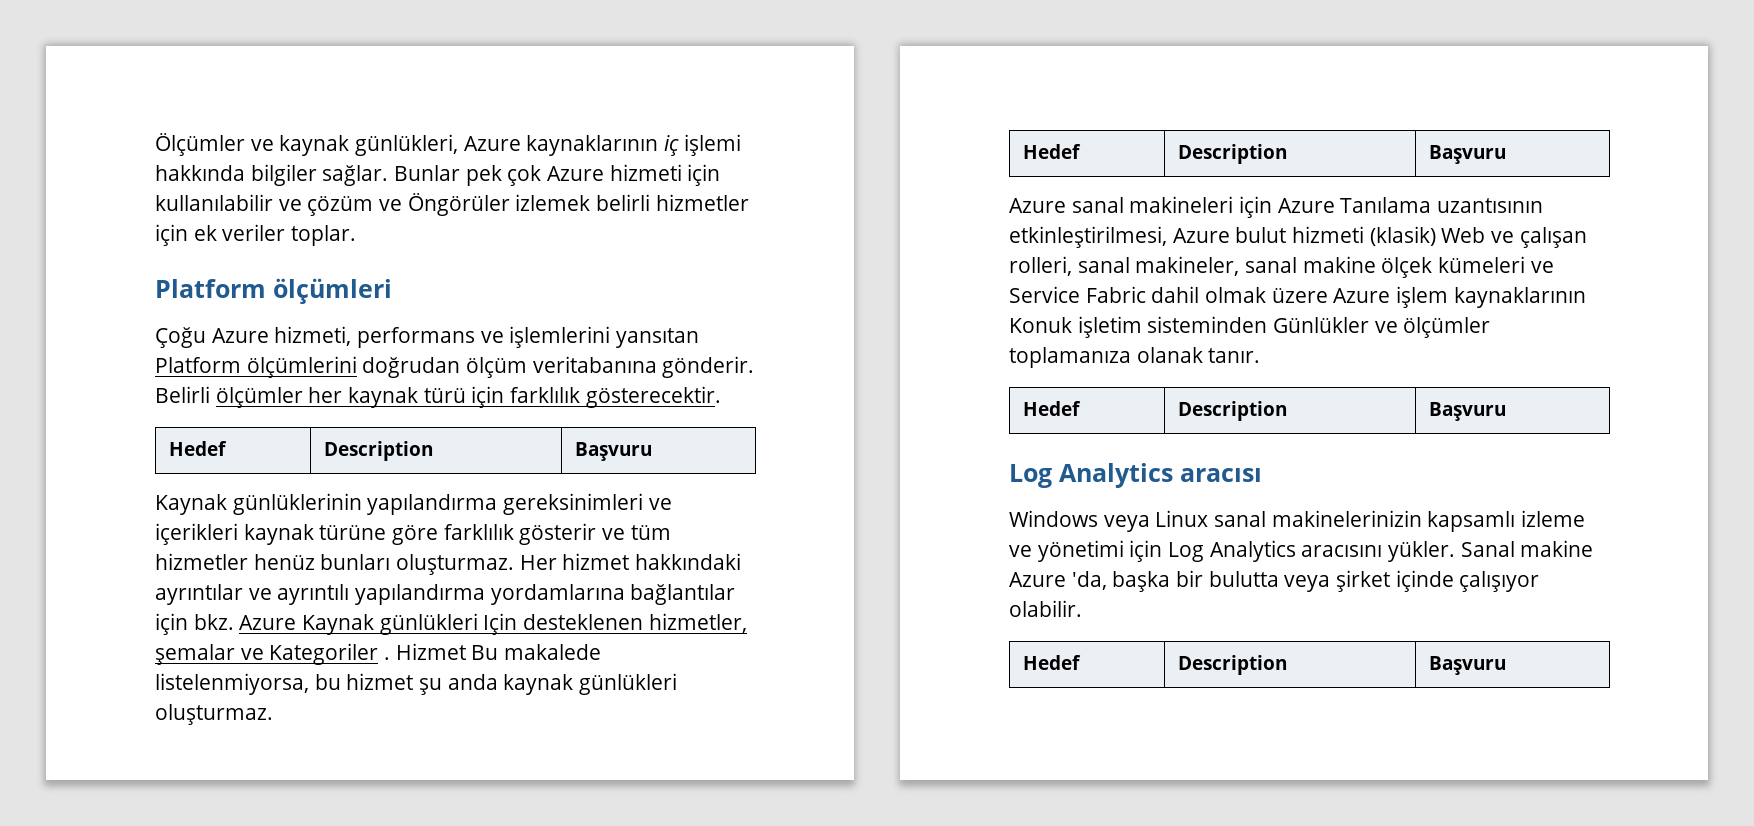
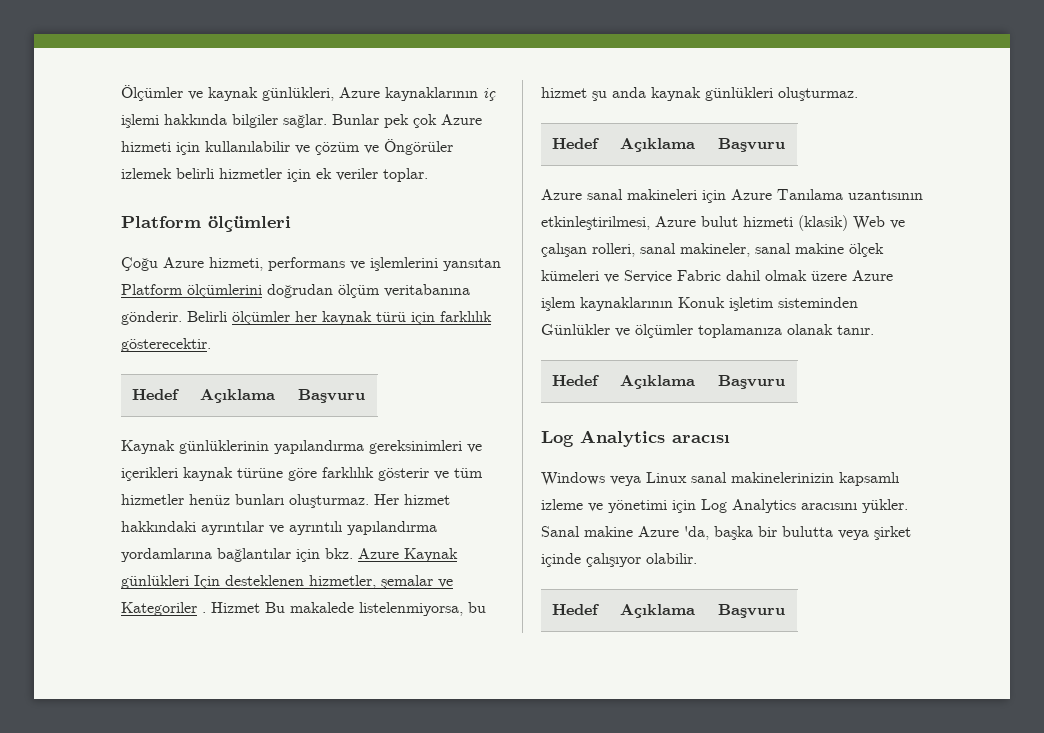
[324,441,434,461] Description -> [199,389,275,403] Açıklama
[1178,144,1288,164] Description -> [619,138,695,152] Açıklama
[1178,401,1288,421] Description -> [619,375,695,389] Açıklama
[1178,655,1288,675] Description -> [619,604,695,618] Açıklama

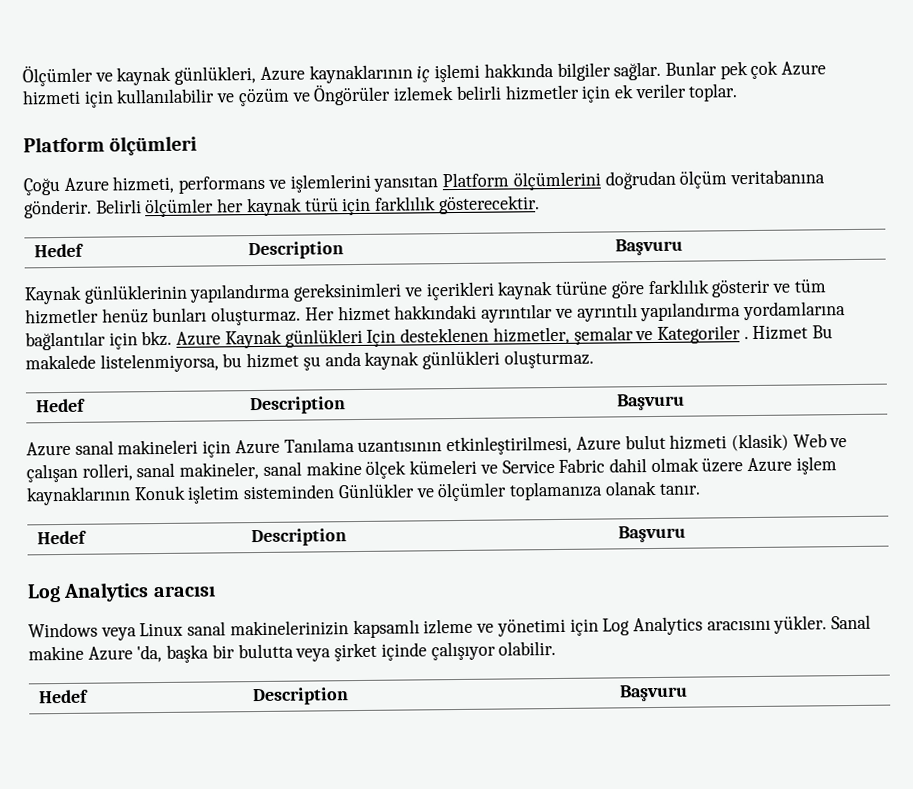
[199,389,275,403] Açıklama -> [247,241,344,260] Description
[619,138,695,152] Açıklama -> [249,396,346,415] Description
[619,375,695,389] Açıklama -> [250,528,347,547] Description
[619,604,695,618] Açıklama -> [251,687,349,706] Description

